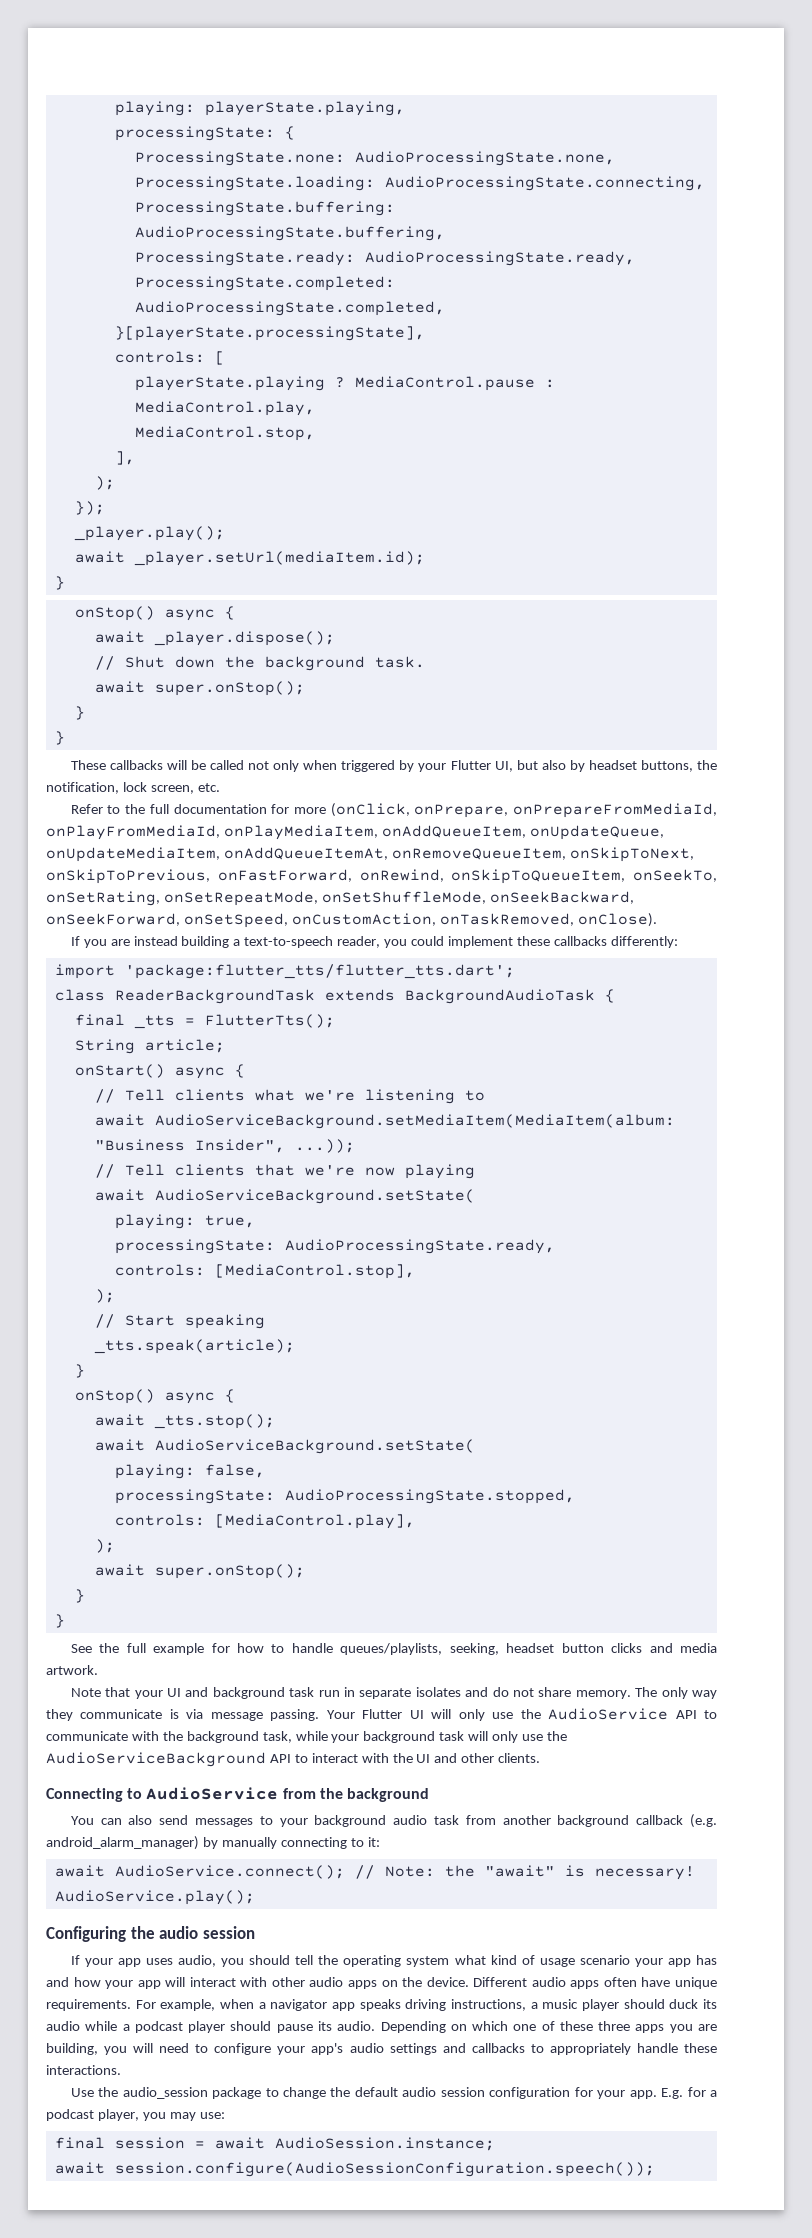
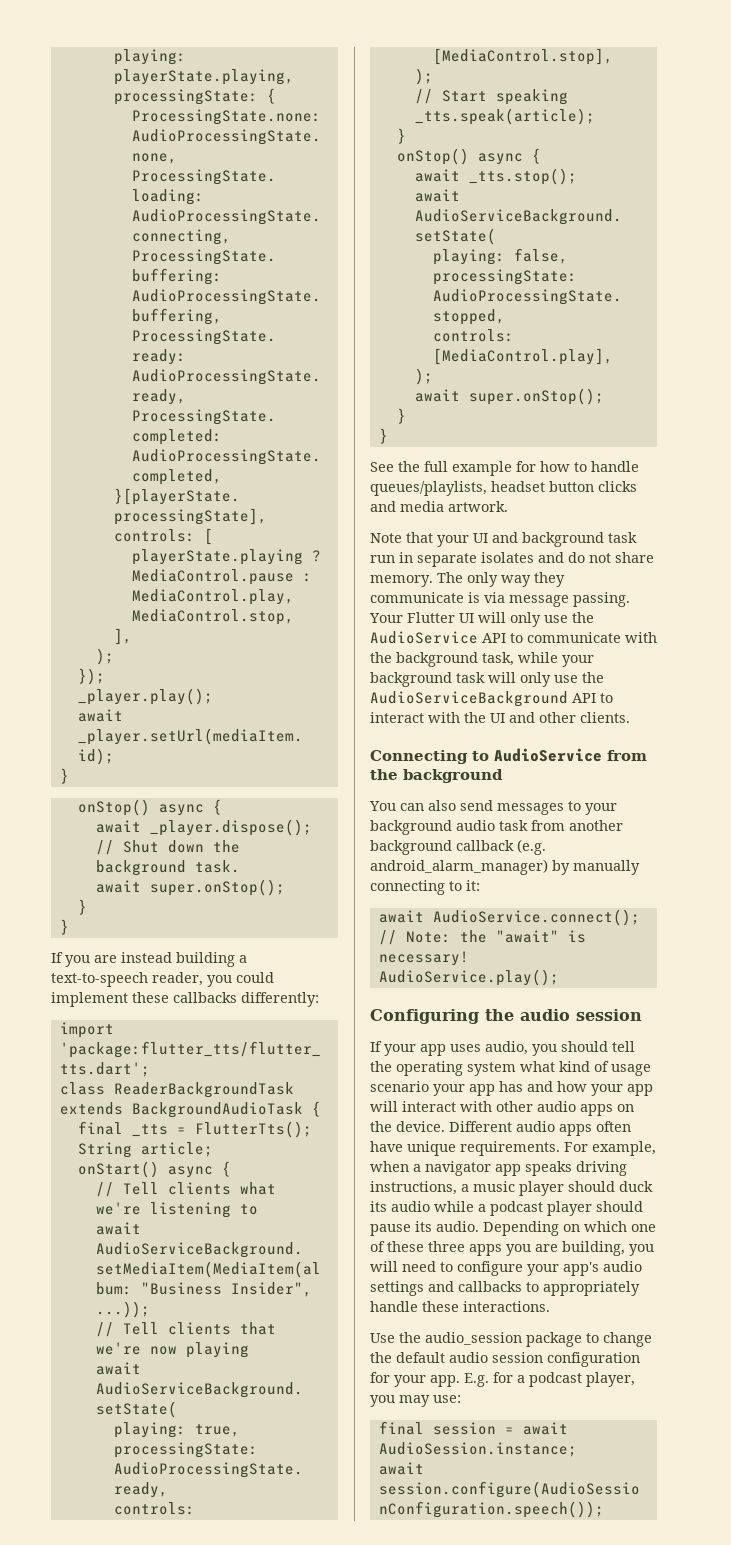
[70,760,718,772] [46,782,220,794] [70,803,717,818] [46,825,664,840] [46,847,694,862] [46,869,717,884] [46,891,634,906] [46,913,657,928] // These callbacks will be called not only when triggered by your Flutter UI, but also by headset buttons, the notification, lock screen, etc. // Refer to the full documentation for more (onClick, onPrepare, onPrepareFromMediaId, onPlayFromMediaId, onPlayMediaItem, onAddQueueItem, onUpdateQueue, onUpdateMediaItem, onAddQueueItemAt, onRemoveQueueItem, onSkipToNext, onSkipToPrevious, onFastForward, onRewind, onSkipToQueueItem, onSeekTo, onSetRating, onSetRepeatMode, onSetShuffleMode, onSeekBackward, onSeekForward, onSetSpeed, onCustomAction, onTaskRemoved, onClose). -> (69, 927) none
[449,1643,499,1655] seeking, -> (487, 488) none

